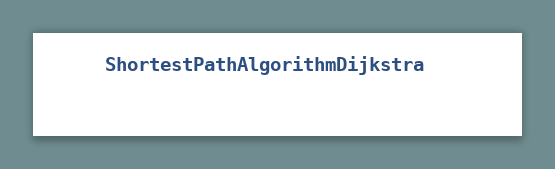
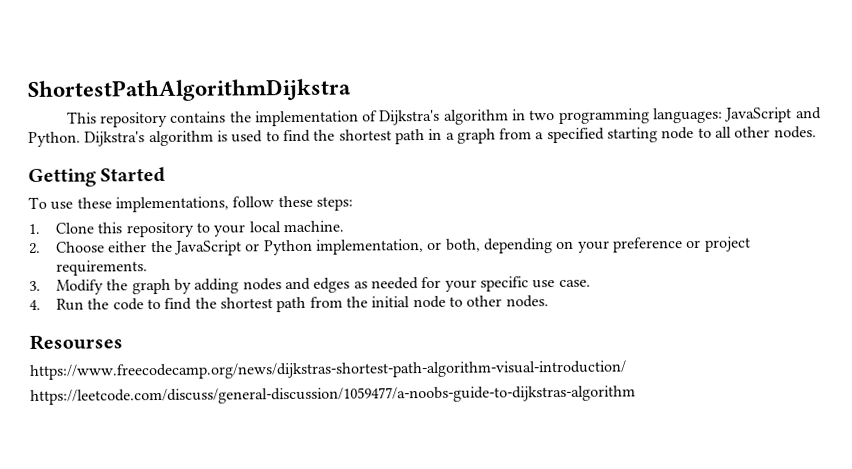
(424, 65) none -> [66,107,822,128] [28,126,817,147] [28,166,166,187] [28,195,353,213] [28,220,345,238] [29,236,751,256] [56,260,149,276] [29,276,591,295] [29,295,549,313] [29,334,123,350] [29,360,627,380] [30,385,636,405] // This repository contains the implementation of Dijkstra's algorithm in two programming languages: JavaScript and Python. Dijkstra's algorithm is used to find the shortest path in a graph from a specified starting node to all other nodes. // Getting Started // To use these implementations, follow these steps: // 1. Clone this repository to your local machine. // 2. Choose either the JavaScript or Python implementation, or both, depending on your preference or project requirements. // 3. Modify the graph by adding nodes and edges as needed for your specific use case. // 4. Run the code to find the shortest path from the initial node to other nodes. // Resourses // https://www.freecodecamp.org/news/dijkstras-shortest-path-algorithm-visual-introduction/ // https://leetcode.com/discuss/general-discussion/1059477/a-noobs-guide-to-dijkstras-algorithm

